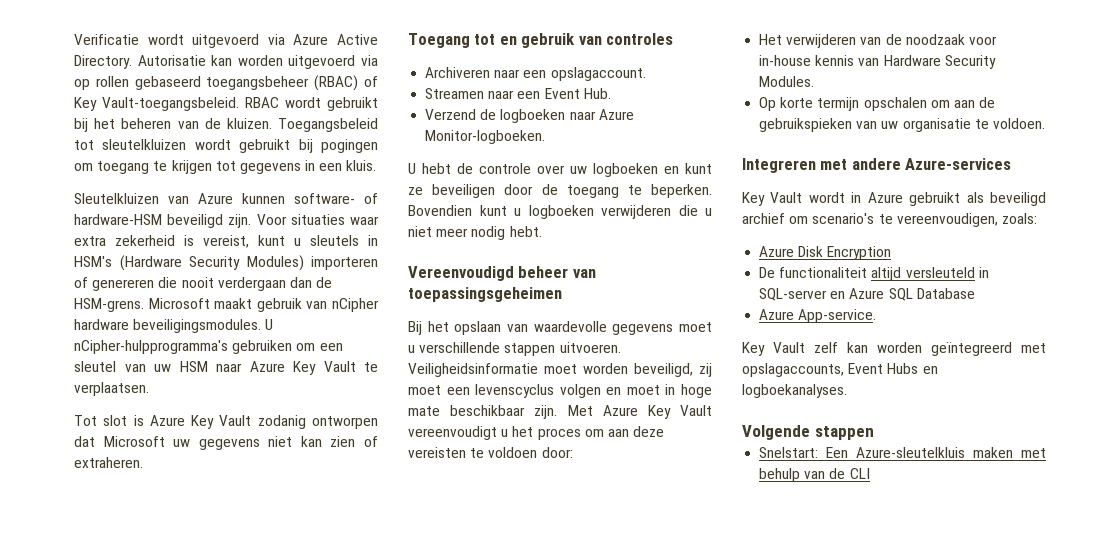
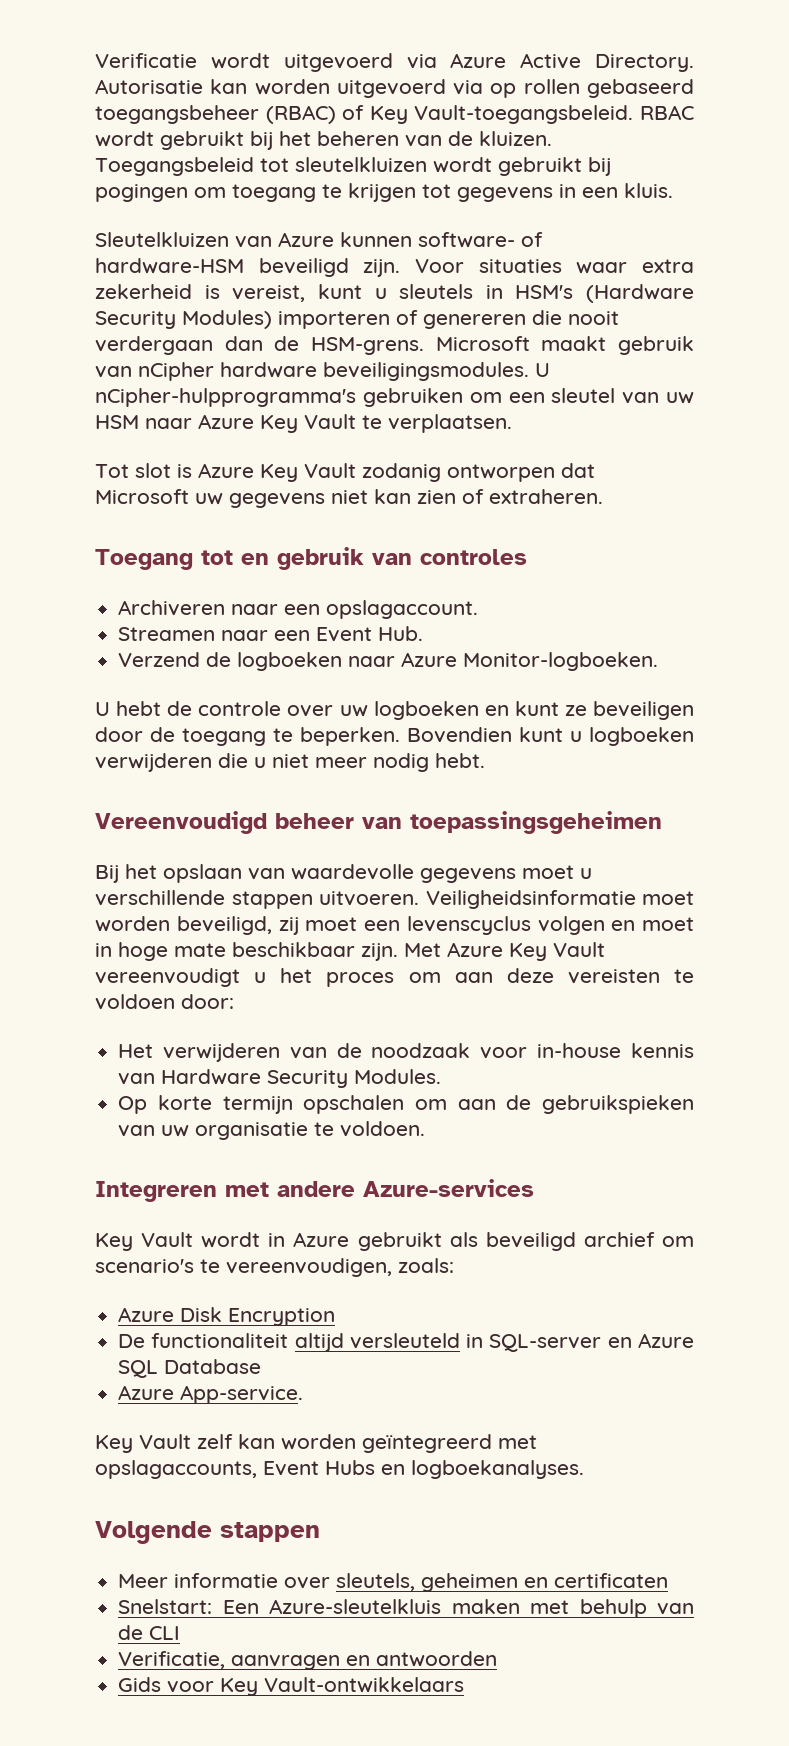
(874, 433) none -> [118,1573,669,1592] // Meer informatie over sleutels, geheimen en certificaten
(870, 473) none -> [118,1651,498,1670] [118,1677,465,1696] // Verificatie, aanvragen en antwoorden // Gids voor Key Vault-ontwikkelaars

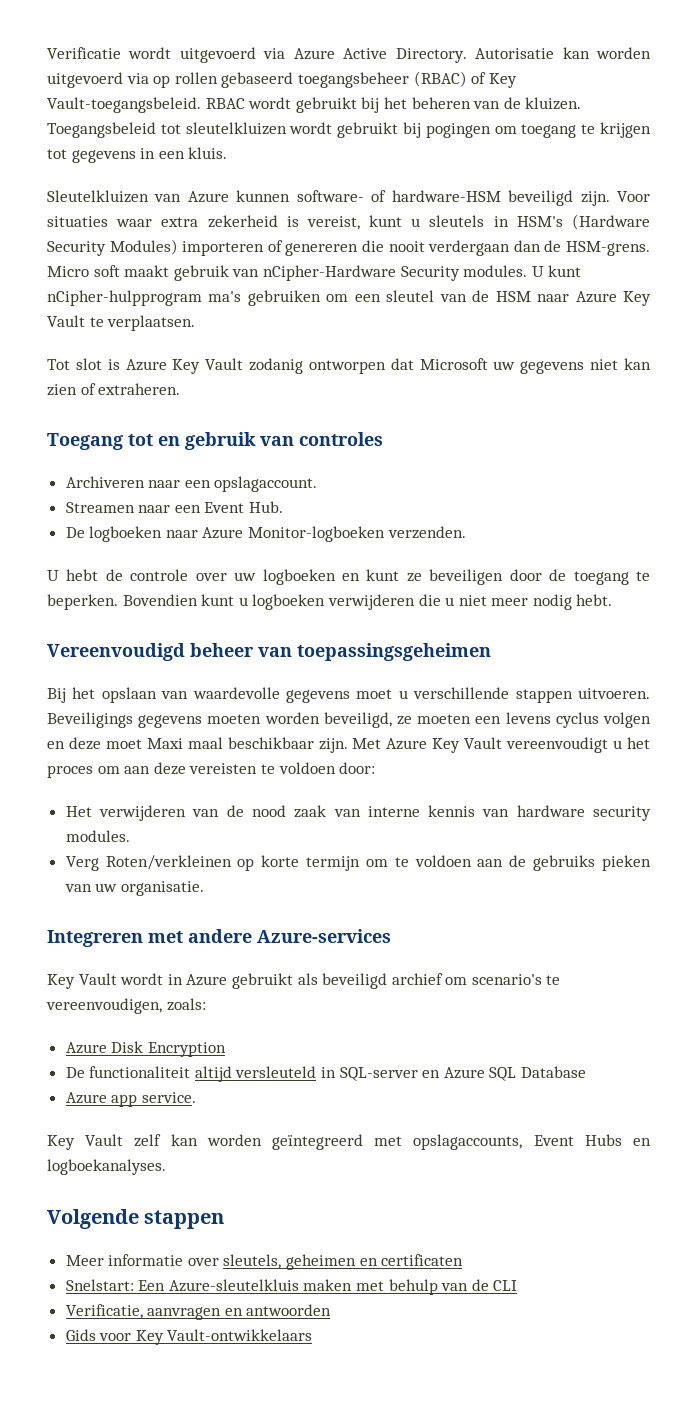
[435,336,530,351] Microsoft -> [47,265,120,277] Micro soft
[138,362,550,381] [95,388,356,407] nCipher hardware beveiligingsmodules. U nCipher-hulpprogramma's -> [262,265,582,281] [47,290,242,306] nCipher-Hardware Security modules. U kunt nCipher-hulpprogram ma's
[666,392,694,404] uw -> [472,290,490,302] de
[118,652,232,667] Verzend de -> [65,527,85,538] De
[463,652,659,671] Monitor-logboeken. -> [248,526,466,542] Monitor-logboeken verzenden.
[425,890,694,909] [95,916,694,935] [95,942,226,961] Veiligheidsinformatie moet worden beveiligd, zij moet een levenscyclus volgen en moet in hoge mate -> [47,712,651,728] [47,737,223,750] Beveiligings gegevens moeten worden beveiligd, ze moeten een levens cyclus volgen en deze moet Maxi maal
[371,1043,694,1059] [118,1069,442,1088] [118,1095,694,1114] [118,1121,426,1140] noodzaak voor in-house kennis van Hardware Security Modules. // Op korte termijn opschalen om aan de gebruikspieken van uw organisatie te voldoen. -> [251,805,651,821] [65,830,130,842] [65,855,651,871] [64,881,204,896] nood zaak van interne kennis van hardware security modules. // Verg Roten/verkleinen op korte termijn om te voldoen aan de gebruiks pieken van uw organisatie.
[180,1385,304,1404] App-service. -> [111,1092,196,1107] app service.

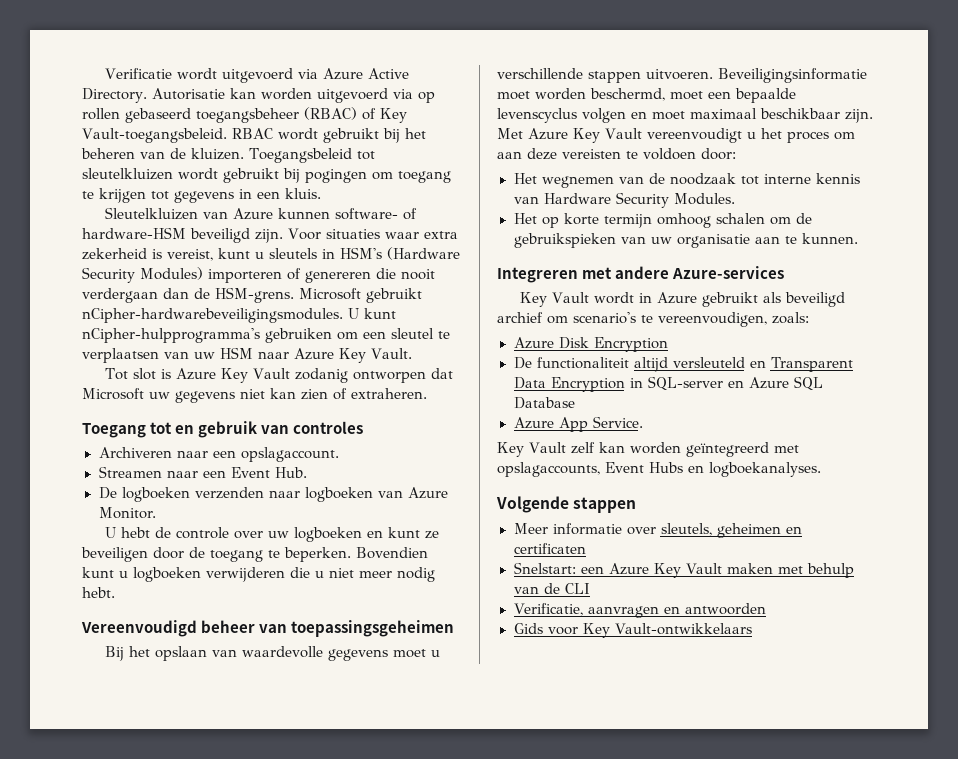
[47,265,582,281] [47,290,490,306] Micro soft maakt gebruik van nCipher-Hardware Security modules. U kunt nCipher-hulpprogram ma's gebruiken om een sleutel van de -> [299,288,422,303] [82,308,396,323] [82,328,450,343] [82,348,215,363] Microsoft gebruikt nCipher-hardwarebeveiligingsmodules. U kunt nCipher-hulpprogramma's gebruiken om een sleutel te verplaatsen van uw
[47,315,196,331] Vault te verplaatsen. -> [371,348,412,359] Vault.
[165,526,466,542] naar Azure Monitor-logboeken verzenden. -> [194,487,448,502] [98,507,157,519] verzenden naar logboeken van Azure Monitor.
[47,712,651,728] [47,737,223,750] Beveiligings gegevens moeten worden beveiligd, ze moeten een levens cyclus volgen en deze moet Maxi maal -> [718,68,867,83] [497,88,796,103] [497,108,757,123] Beveiligingsinformatie moet worden beschermd, moet een bepaalde levenscyclus volgen en moet maximaal
[99,805,651,821] [65,830,130,842] [65,855,651,871] [64,881,204,896] verwijderen van de nood zaak van interne kennis van hardware security modules. // Verg Roten/verkleinen op korte termijn om te voldoen aan de gebruiks pieken van uw organisatie. -> [541,173,860,188] [513,192,735,208] [513,213,812,228] [513,233,858,248] wegnemen van de noodzaak tot interne kennis van Hardware Security Modules. // Het op korte termijn omhoog schalen om de gebruikspieken van uw organisatie aan te kunnen.
(317, 1072) none -> [749,357,854,372] [513,377,625,392] en Transparent Data Encryption
[111,1092,196,1107] app service. -> [558,416,643,432] App Service.
[138,1279,299,1292] Een Azure-sleutelkluis -> [580,563,723,578] een Azure Key Vault

